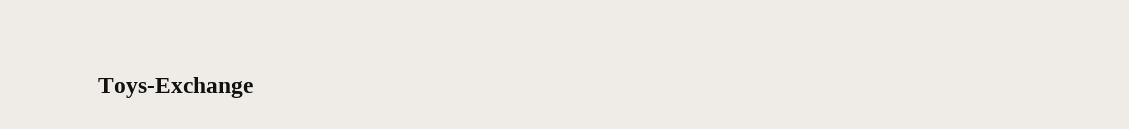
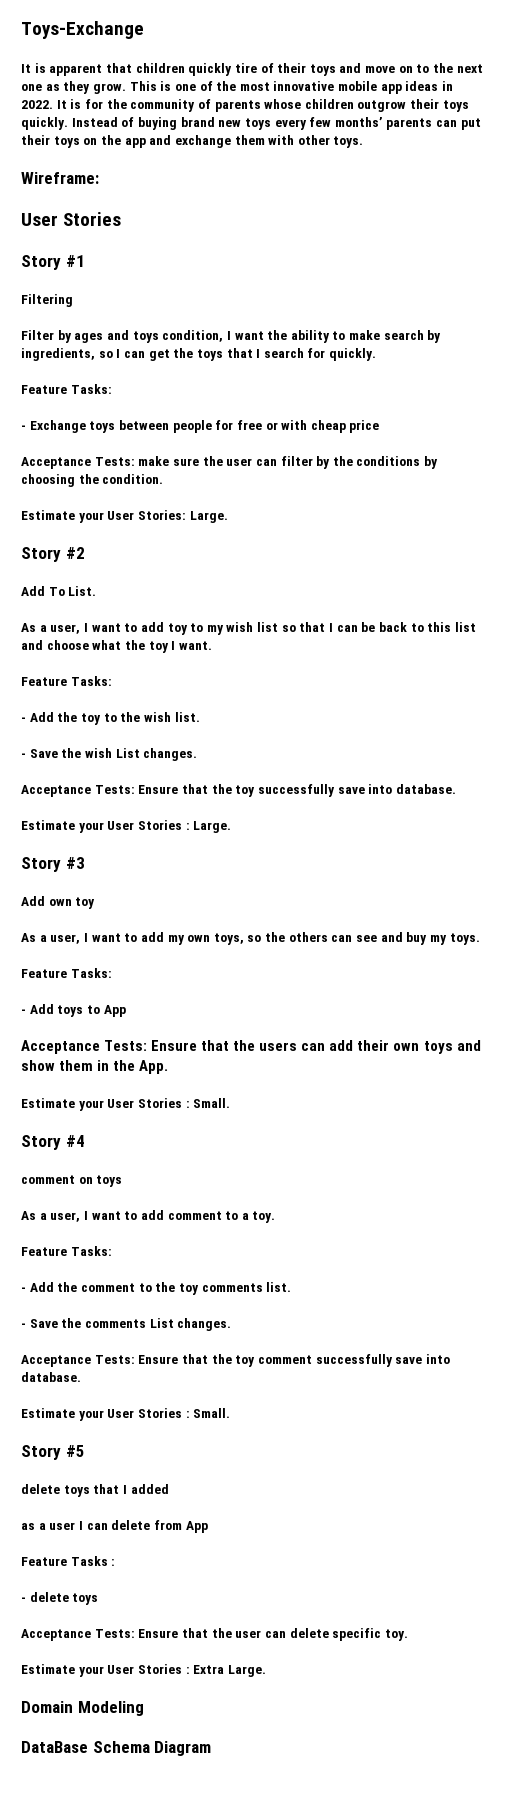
(253, 87) none -> [21,63,483,76] [21,81,454,94] [21,99,469,112] [21,117,481,130] [21,135,364,148] [21,172,99,184] [21,212,122,226] [21,255,85,270] [21,294,73,307] [21,330,442,343] [21,348,377,361] [21,384,112,394] [21,420,380,433] [21,456,439,469] [21,474,164,487] [21,510,228,523] [21,547,85,562] [21,586,97,596] [21,622,476,635] [21,640,212,653] [21,676,112,686] [21,712,200,725] [21,748,198,761] [21,784,456,797] [21,820,232,833] [21,857,85,872] [21,896,96,909] [21,932,480,945] [21,968,112,978] [21,1004,126,1017] [21,1040,481,1054] [21,1060,169,1074] [21,1098,231,1111] [21,1135,85,1150] [21,1175,123,1187] [21,1210,276,1223] [21,1246,112,1256] [21,1282,292,1295] [21,1318,232,1331] [21,1354,450,1367] [21,1372,81,1382] [21,1408,231,1421] [21,1445,85,1460] [21,1484,169,1497] [21,1520,208,1533] [21,1556,116,1566] [21,1592,99,1605] [21,1628,408,1641] [21,1664,266,1677] [21,1701,144,1716] [21,1741,212,1756] // It is apparent that children quickly tire of their toys and move on to the next one as they grow. This is one of the most innovative mobile app ideas in 2022. It is for the community of parents whose children outgrow their toys quickly. Instead of buying brand new toys every few months’ parents can put their toys on the app and exchange them with other toys. // Wireframe: // User Stories // Story #1 // Filtering // Filter by ages and toys condition, I want the ability to make search by ingredients, so I can get the toys that I search for quickly. // Feature Tasks: // - Exchange toys between people for free or with cheap price // Acceptance Tests: make sure the user can filter by the conditions by choosing the condition. // Estimate your User Stories: Large. // Story #2 // Add To List. // As a user, I want to add toy to my wish list so that I can be back to this list and choose what the toy I want. // Feature Tasks: // - Add the toy to the wish list. // - Save the wish List changes. // Acceptance Tests: Ensure that the toy successfully save into database. // Estimate your User Stories : Large. // Story #3 // Add own toy // As a user, I want to add my own toys, so the others can see and buy my toys. // Feature Tasks: // - Add toys to App // Acceptance Tests: Ensure that the users can add their own toys and show them in the App. // Estimate your User Stories : Small. // Story #4 // comment on toys // As a user, I want to add comment to a toy. // Feature Tasks: // - Add the comment to the toy comments list. // - Save the comments List changes. // Acceptance Tests: Ensure that the toy comment successfully save into database. // Estimate your User Stories : Small. // Story #5 // delete toys that I added // as a user I can delete from App // Feature Tasks : // - delete toys // Acceptance Tests: Ensure that the user can delete specific toy. // Estimate your User Stories : Extra Large. // Domain Modeling // DataBase Schema Diagram

